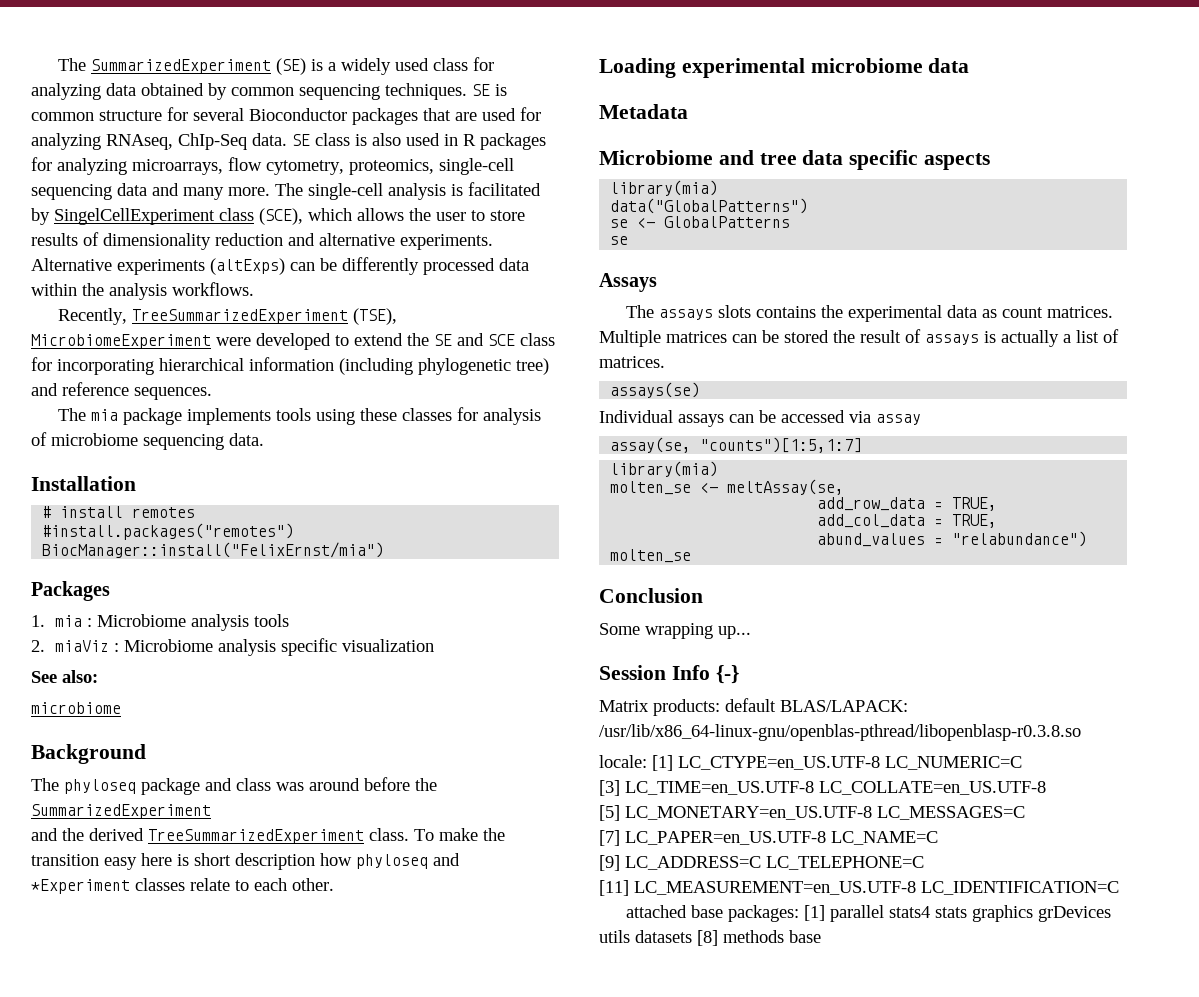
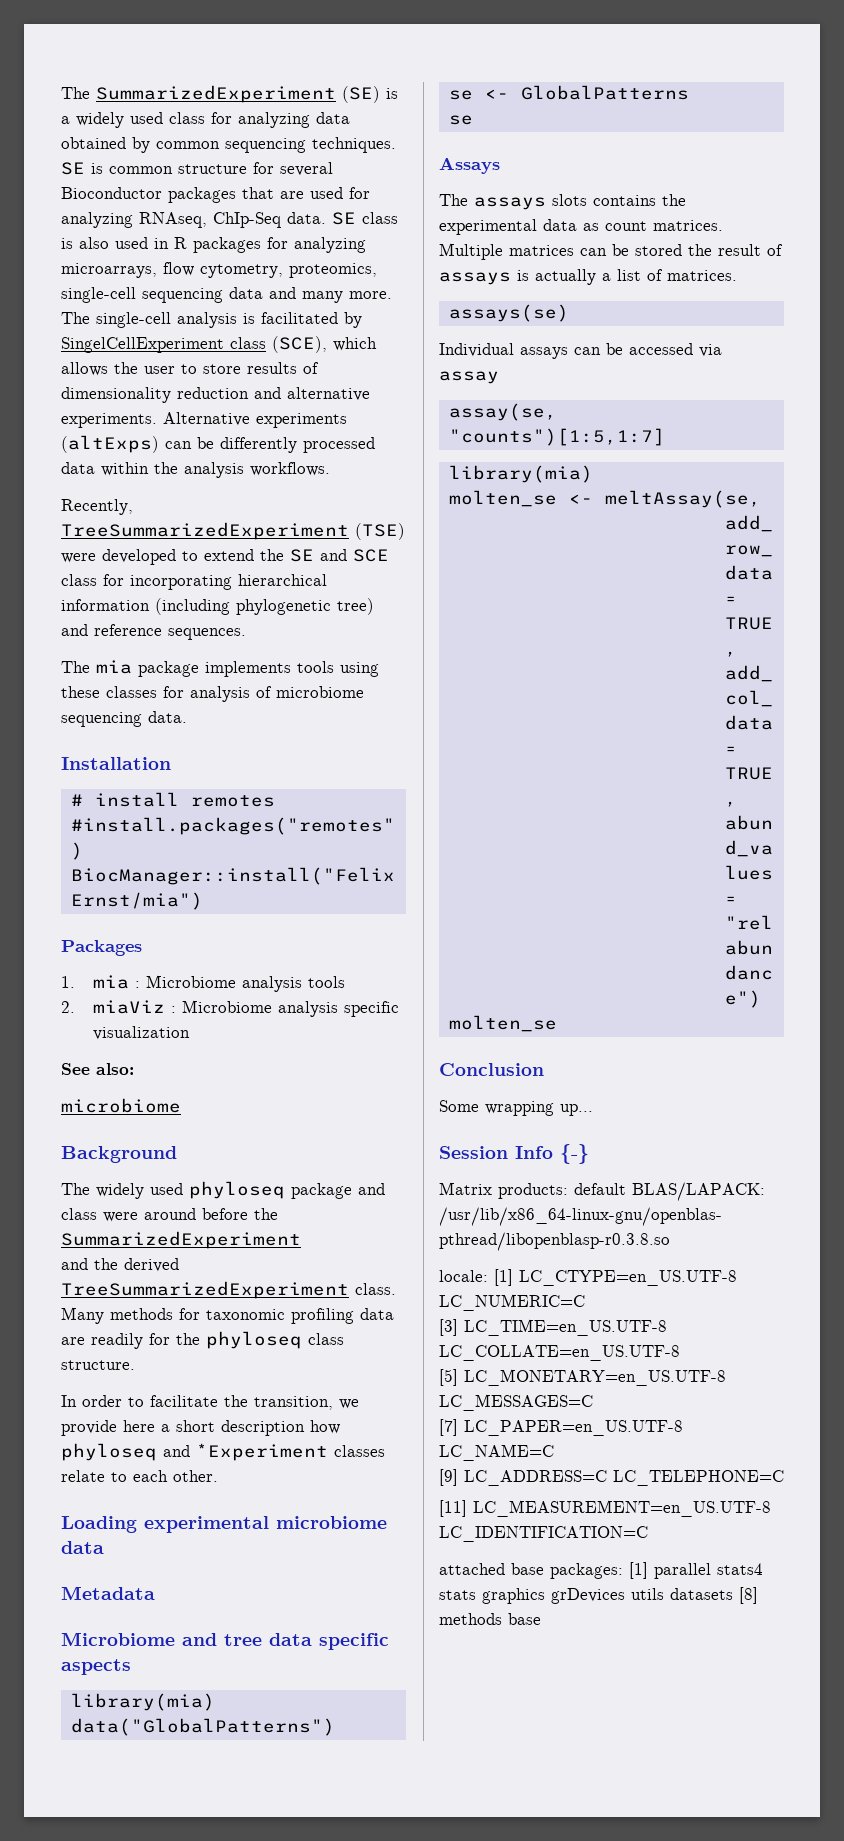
[352,308,397,325] [31,334,211,349] (TSE), MicrobiomeExperiment -> [355,523,405,540] (TSE)
(59, 784) none -> [96,1183,183,1199] widely used
[276,782,304,791] was -> [103,1212,138,1222] were
[414,828,505,841] [31,853,189,870] To make the transition easy here is -> [61,1307,394,1324] [61,1331,344,1349] [61,1360,135,1370] [61,1395,359,1410] [61,1420,170,1436] Many methods for taxonomic profiling data are readily for the phyloseq class structure. // In order to facilitate the transition, we provide here a

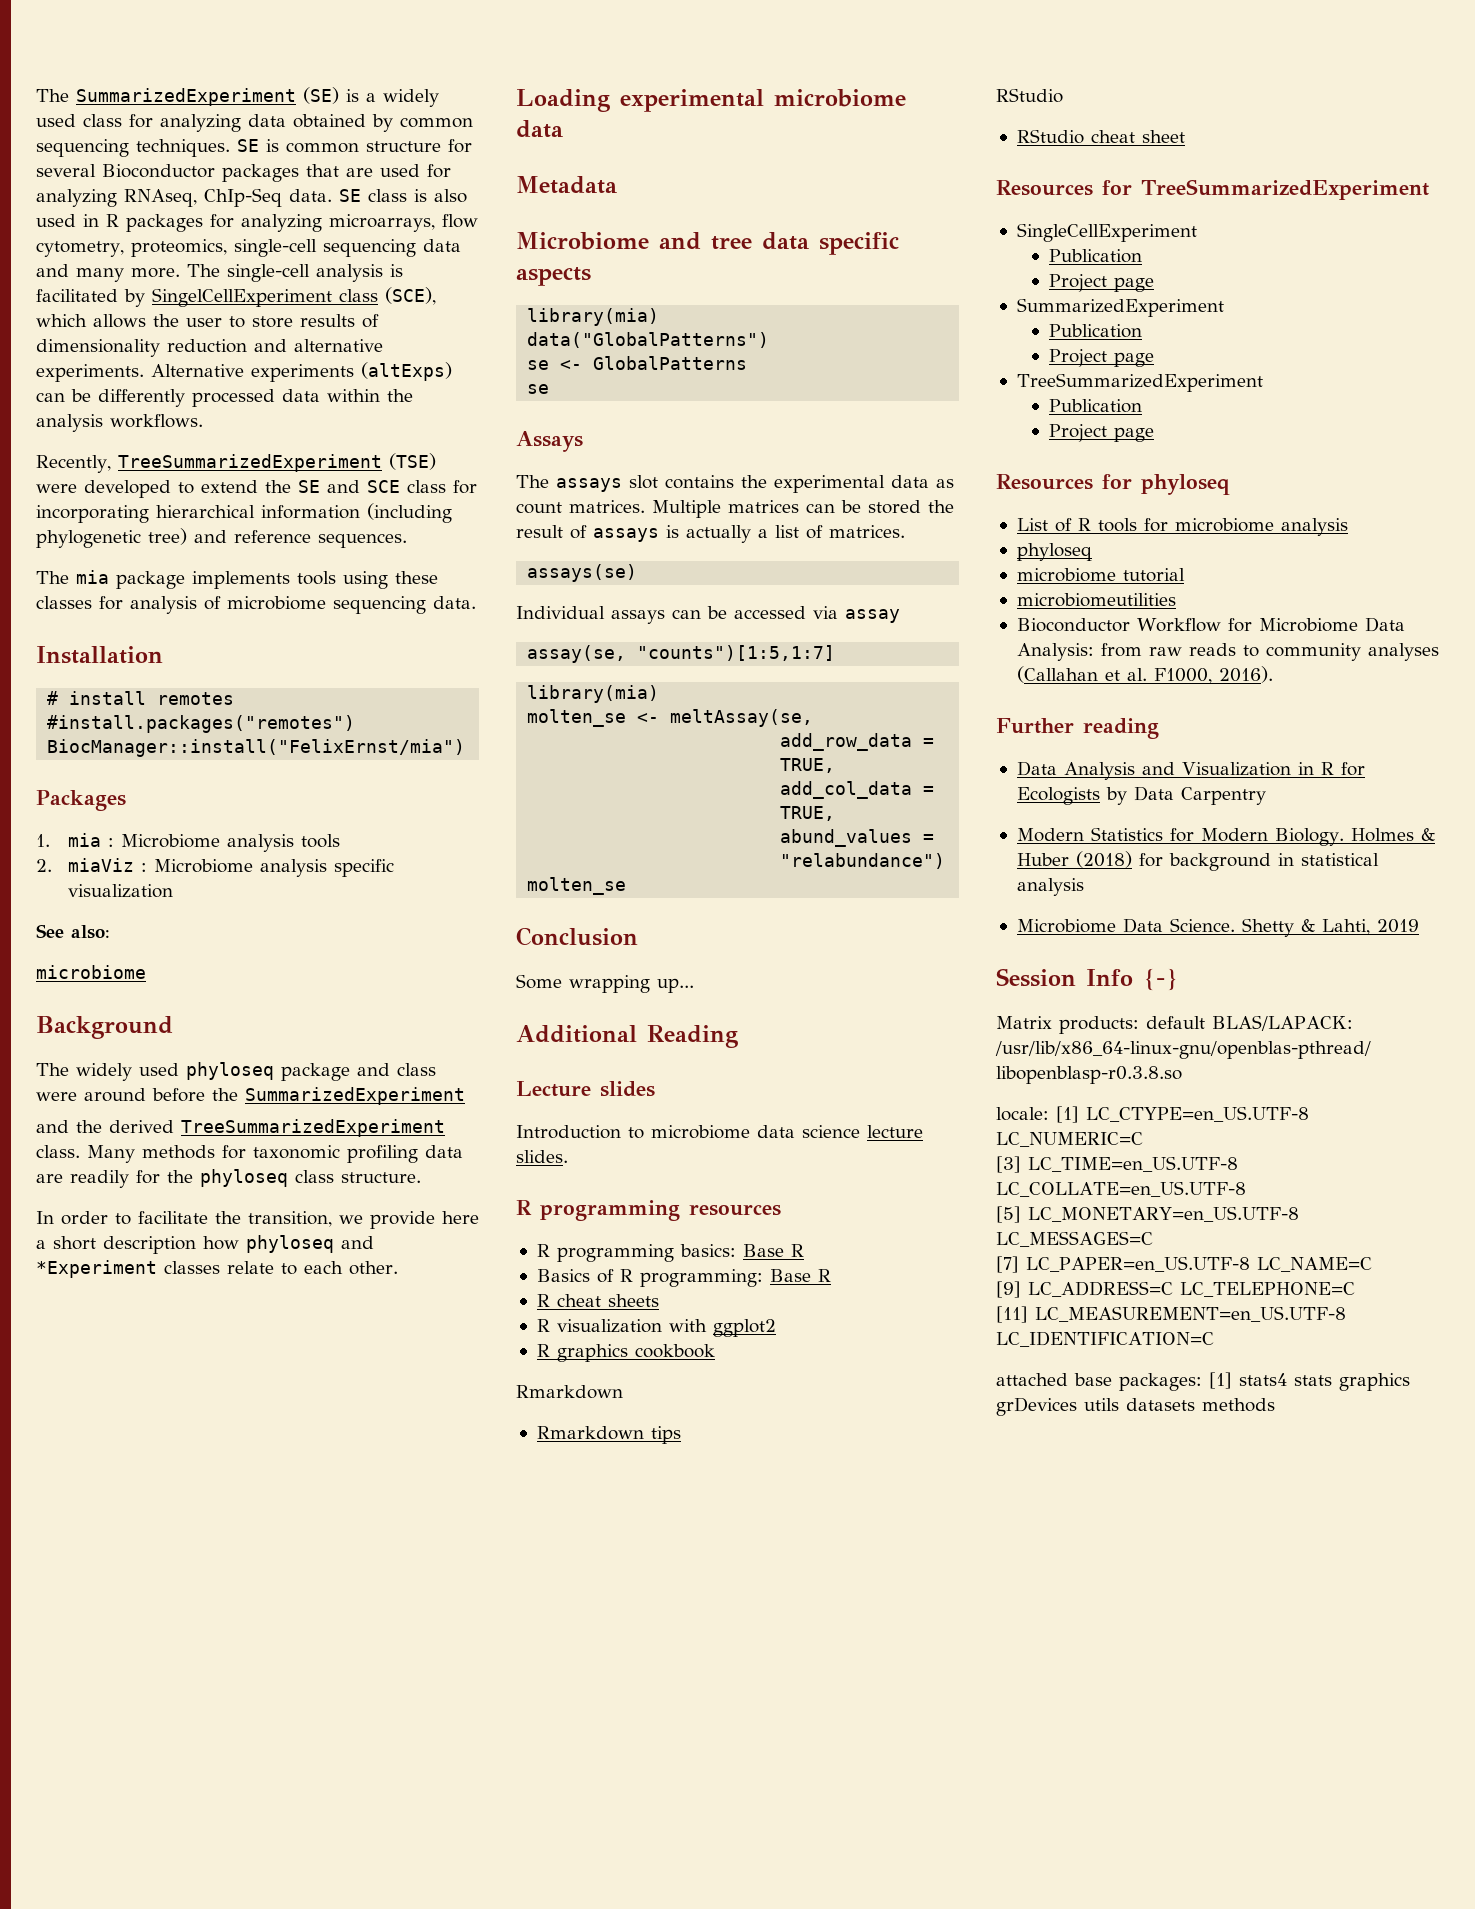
[552,194,587,206] slots -> [629,475,658,489] slot
(593, 1110) none -> [516,1025,738,1048] [516,1081,655,1097] [516,1125,923,1139] [516,1150,568,1163] [516,1200,781,1221] [536,1244,804,1262] [536,1269,831,1287] [536,1294,659,1307] [536,1319,776,1337] [536,1344,715,1362] [516,1385,623,1399] [536,1426,681,1444] [996,88,1063,103] [1016,129,1185,144] [996,179,1429,200] [1016,223,1197,242] [1049,249,1143,263] [1049,274,1155,292] [1016,298,1224,317] [1049,324,1143,338] [1049,349,1155,367] [1016,373,1263,392] [1049,399,1143,413] [1049,424,1155,442] [996,474,1230,495] [1016,518,1348,536] [1016,543,1092,561] [1016,568,1185,582] [1016,593,1176,607] [1016,617,1405,632] [1016,643,1439,661] [1016,666,1273,684] [996,718,1159,739] [1016,761,1365,780] [1016,786,1266,805] [1016,827,1435,846] [1016,851,1379,871] [1016,878,1084,896] [1016,918,1419,937] // Additional Reading // Lecture slides // Introduction to microbiome data science lecture slides. // R programming resources // R programming basics: Base R // Basics of R programming: Base R // R cheat sheets // R visualization with ggplot2 // R graphics cookbook // Rmarkdown // Rmarkdown tips // RStudio // RStudio cheat sheet // Resources for TreeSummarizedExperiment // SingleCellExperiment // Publication // Project page // SummarizedExperiment // Publication // Project page // TreeSummarizedExperiment // Publication // Project page // Resources for phyloseq // List of R tools for microbiome analysis // phyloseq // microbiome tutorial // microbiomeutilities // Bioconductor Workflow for Microbiome Data Analysis: from raw reads to community analyses (Callahan et al. F1000, 2016). // Further reading // Data Analysis and Visualization in R for Ecologists by Data Carpentry // Modern Statistics for Modern Biology. Holmes & Huber (2018) for background in statistical analysis // Microbiome Data Science. Shetty & Lahti, 2019
[654,1563,711,1579] parallel -> (1232, 1380) none
[739,1587,758,1604] [439,1613,541,1625] [8] methods base -> [1202,1398,1275,1412] methods

